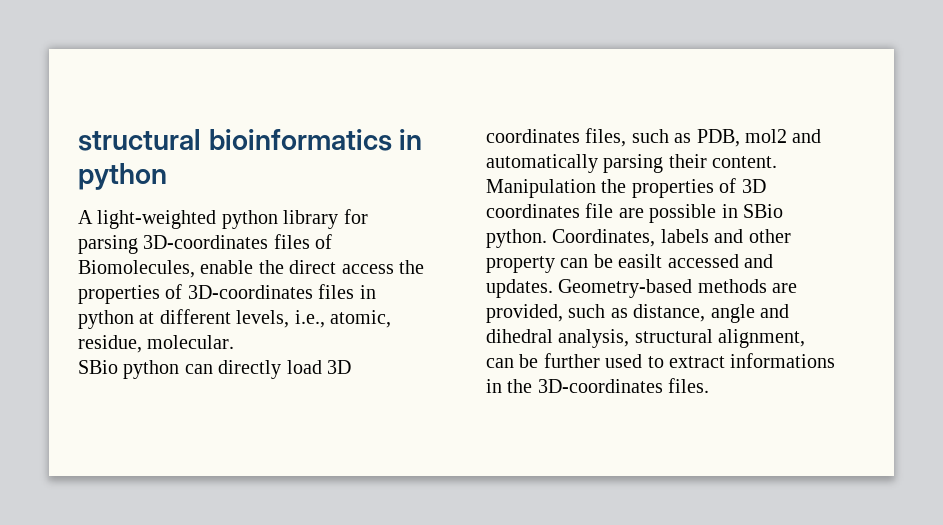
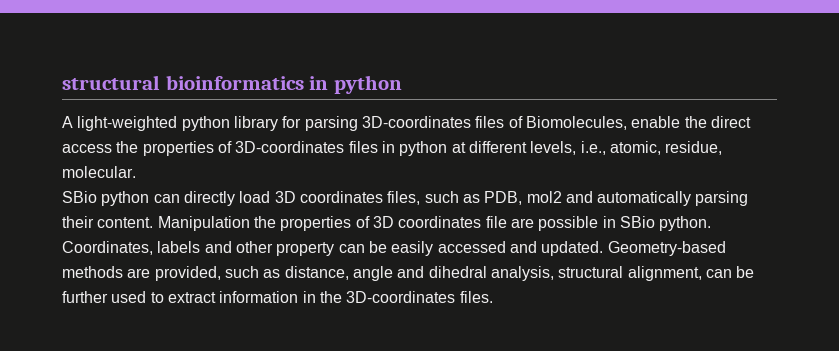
[618,254,663,268] easilt -> [391,241,434,256] easily
[486,279,553,298] updates. -> [541,241,604,256] updated.
[730,353,836,368] informations -> [219,291,299,303] information

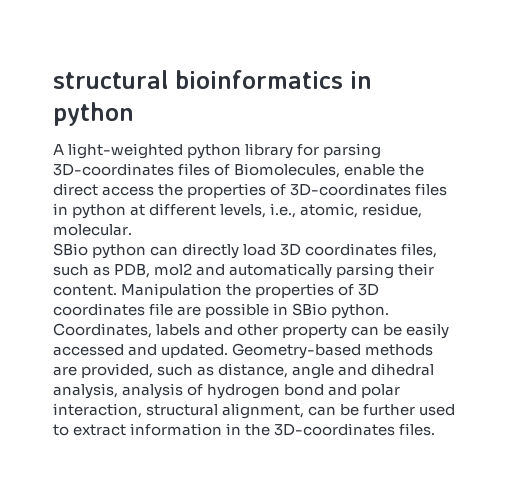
(554, 273) none -> [122,383,401,399] [53,403,142,418] analysis of hydrogen bond and polar interaction,

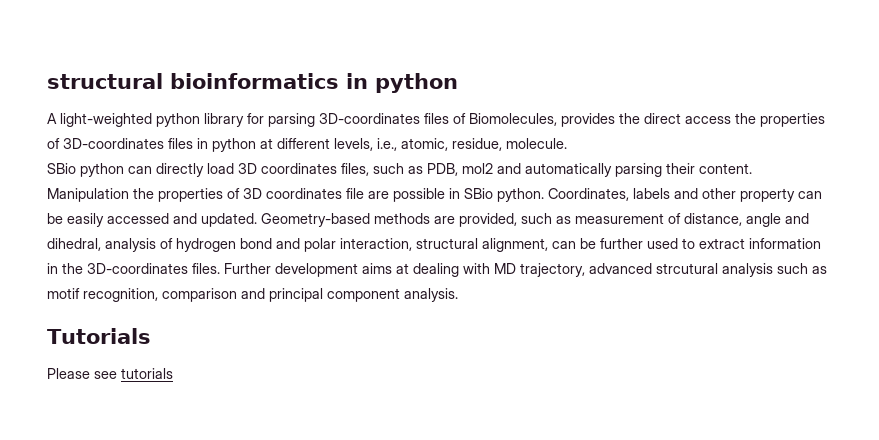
[344,164,396,176] enable -> [561,113,615,127] provides
[53,224,132,236] molecular. -> [506,138,567,149] molecule.
(215, 371) none -> [575,213,681,224] measurement of
[371,363,435,376] [53,383,118,399] dihedral analysis, -> [47,238,101,251] dihedral,
(436, 429) none -> [224,263,827,277] [47,288,458,302] [47,328,151,344] [47,368,173,379] Further development aims at dealing with MD trajectory, advanced strcutural analysis such as motif recognition, comparison and principal component analysis. // Tutorials // Please see tutorials

